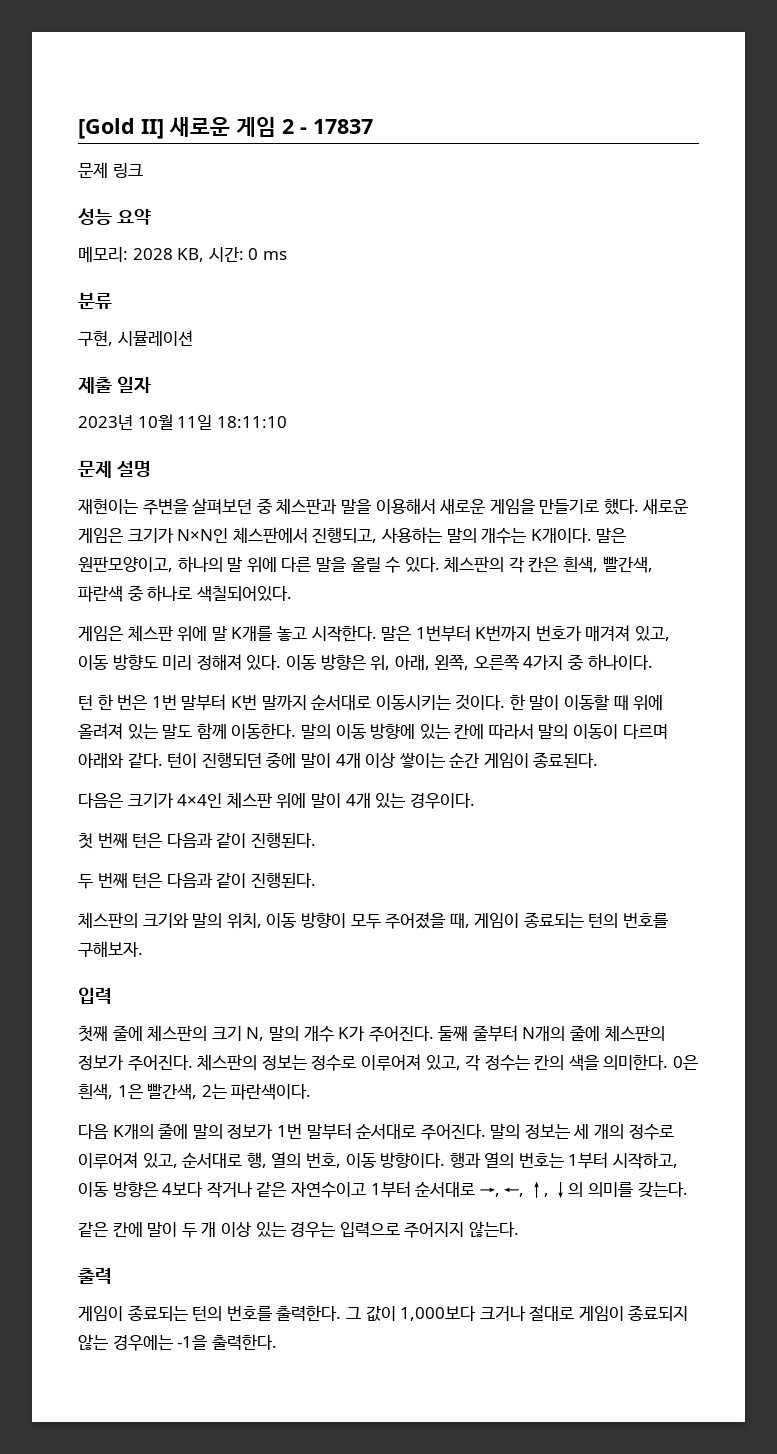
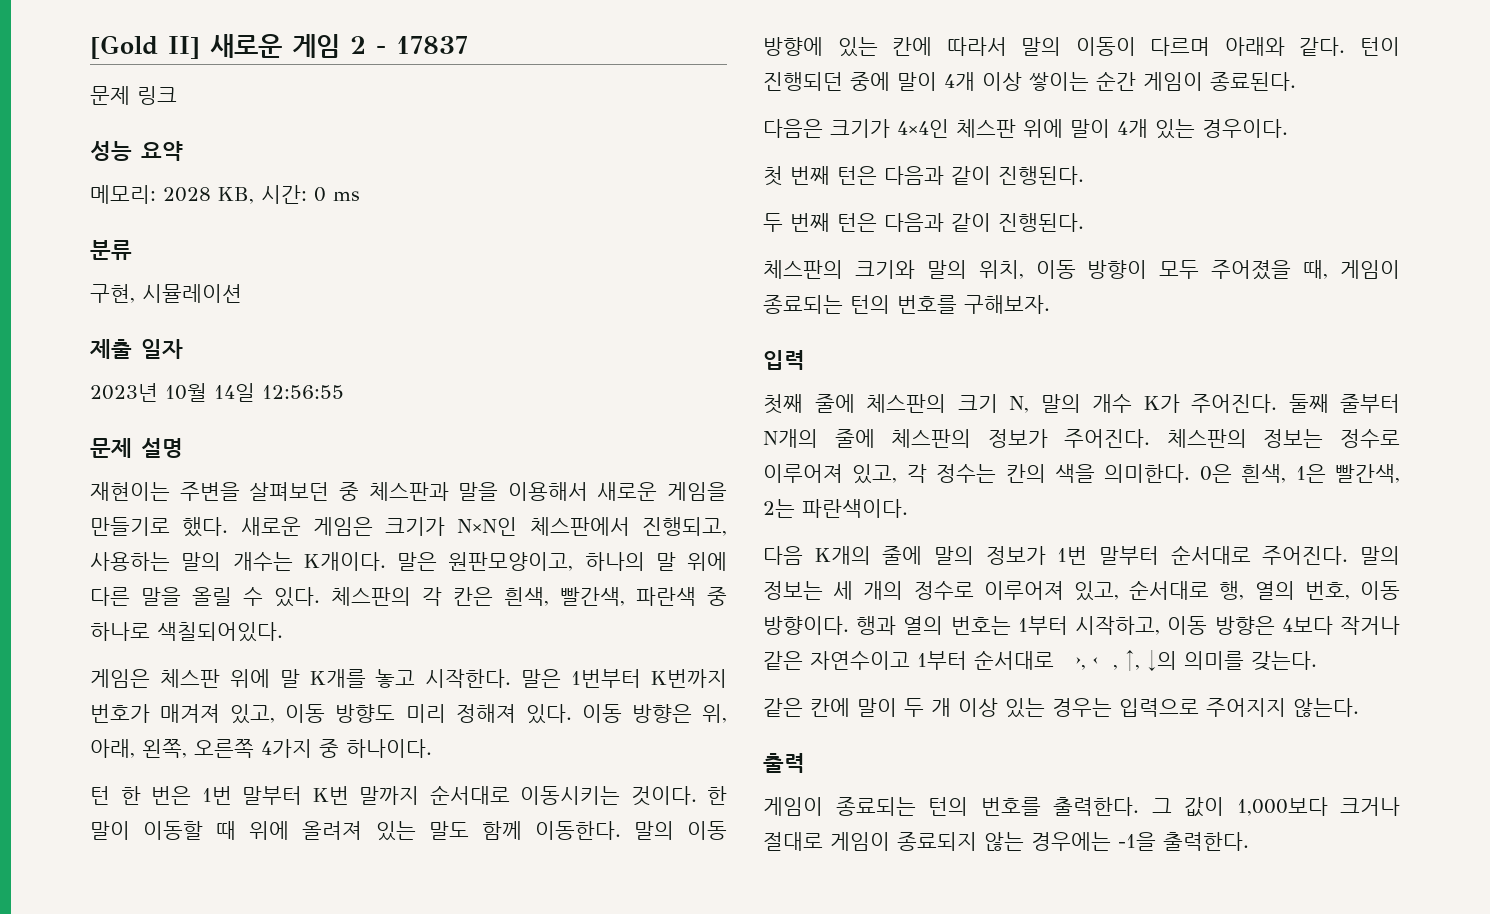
[177,415,287,430] 11일 18:11:10 -> [214,383,344,402] 14일 12:56:55

